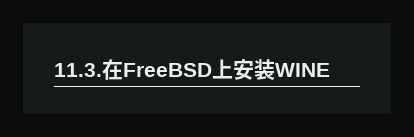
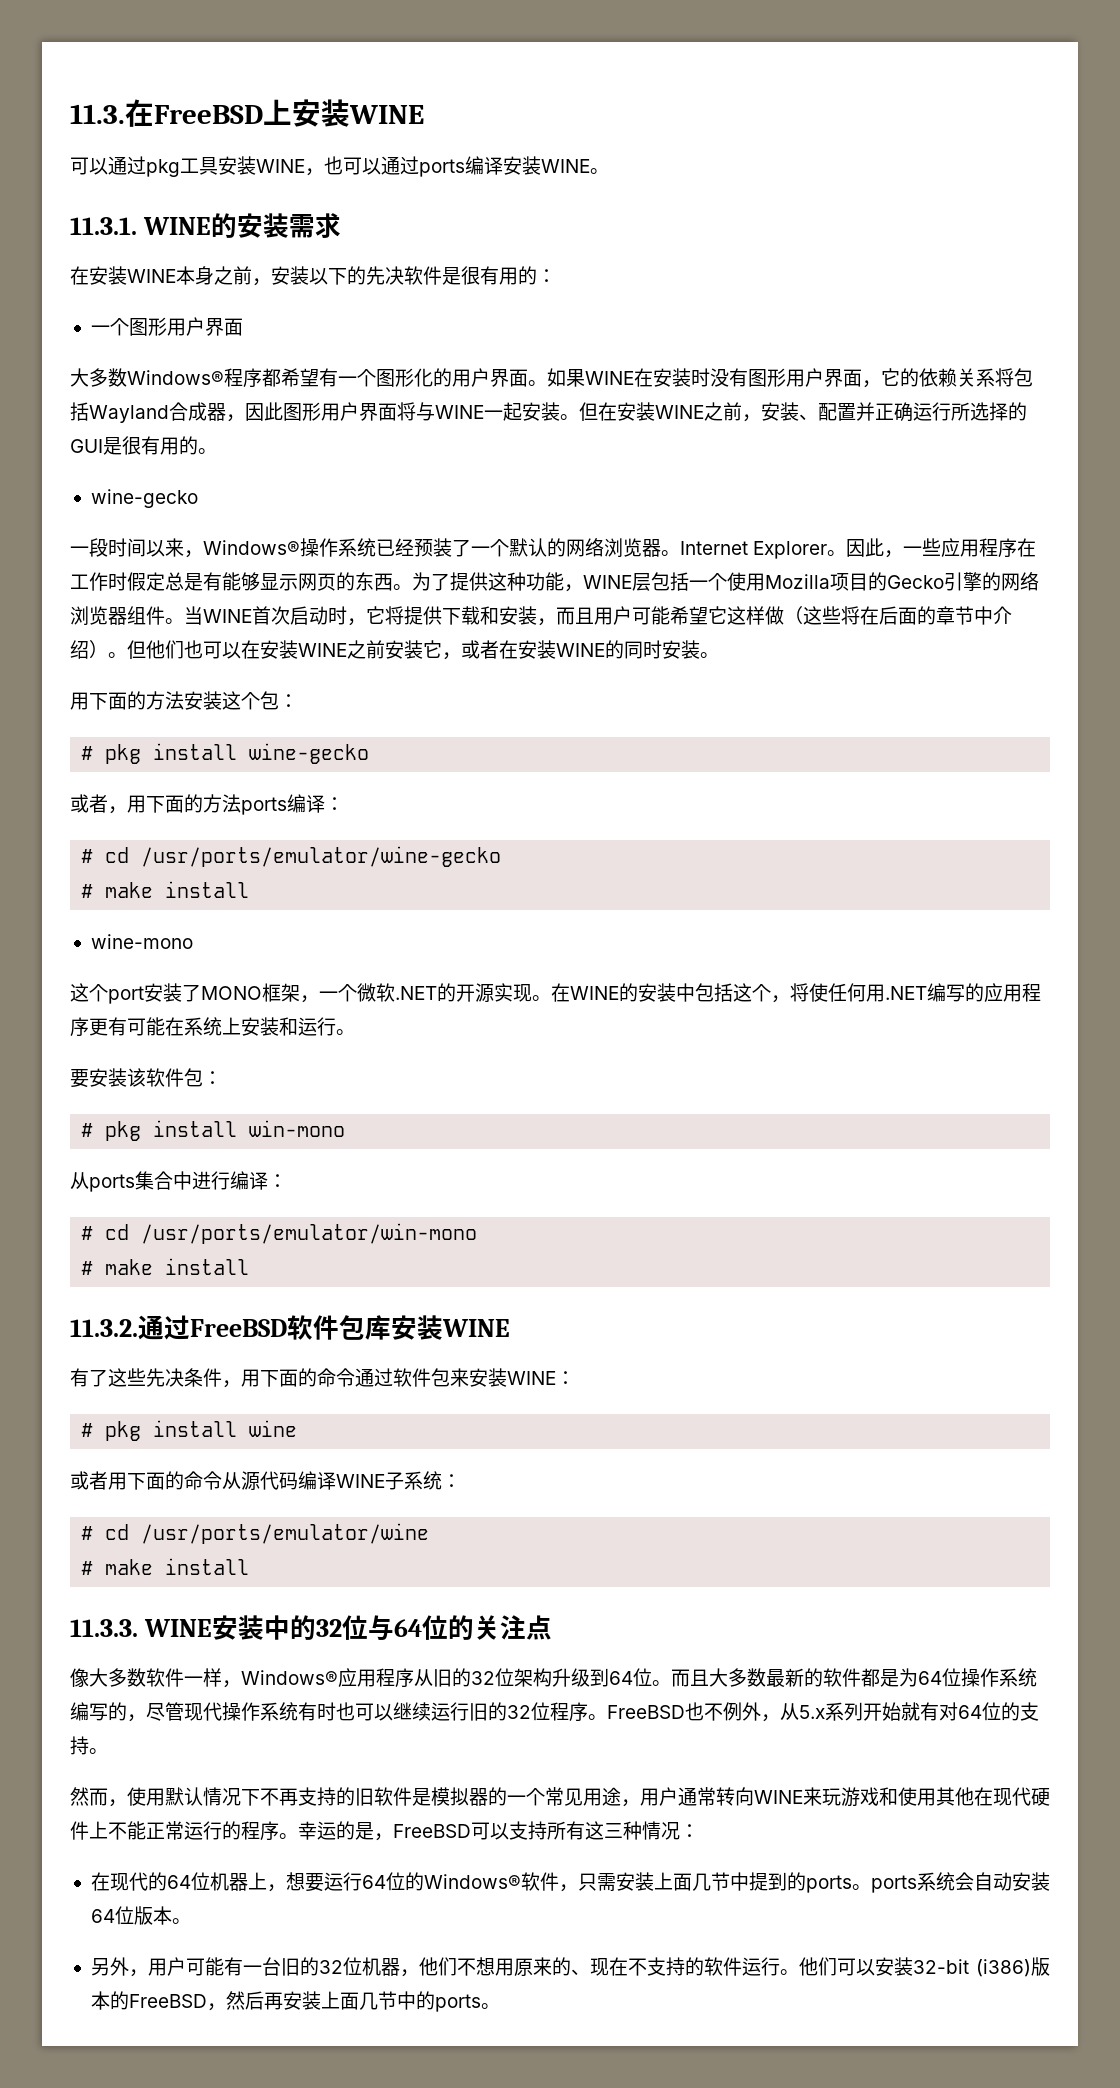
(330, 70) none -> [70,156,609,177] [70,213,341,239] [70,266,556,286] [90,317,243,336] [70,368,1033,388] [70,402,1027,423] [70,436,217,455] [90,489,198,508] [70,538,1037,559] [70,572,1039,592] [70,606,1012,626] [70,640,719,660] [70,691,298,710] [81,743,370,764] [70,794,344,815] [81,846,502,867] [81,881,250,898] [90,934,193,949] [70,983,1041,1004] [70,1017,355,1037] [70,1068,222,1088] [81,1120,346,1141] [70,1171,287,1192] [81,1223,478,1244] [81,1258,250,1275] [70,1315,510,1340] [70,1368,575,1388] [81,1420,298,1441] [70,1471,461,1491] [81,1523,430,1544] [81,1558,250,1575] [70,1615,552,1640] [70,1668,1037,1688] [70,1702,1039,1722] [70,1736,108,1755] [70,1787,1050,1807] [70,1821,699,1841] [90,1872,1050,1893] [90,1906,191,1925] [90,1957,1050,1977] [90,1991,500,2012] // 可以通过pkg工具安装WINE，也可以通过ports编译安装WINE。 // 11.3.1. WINE的安装需求 // 在安装WINE本身之前，安装以下的先决软件是很有用的： // 一个图形用户界面 // 大多数Windows®程序都希望有一个图形化的用户界面。如果WINE在安装时没有图形用户界面，它的依赖关系将包括Wayland合成器，因此图形用户界面将与WINE一起安装。但在安装WINE之前，安装、配置并正确运行所选择的GUI是很有用的。 // wine-gecko // 一段时间以来，Windows®操作系统已经预装了一个默认的网络浏览器。Internet Explorer。因此，一些应用程序在工作时假定总是有能够显示网页的东西。为了提供这种功能，WINE层包括一个使用Mozilla项目的Gecko引擎的网络浏览器组件。当WINE首次启动时，它将提供下载和安装，而且用户可能希望它这样做（这些将在后面的章节中介绍）。但他们也可以在安装WINE之前安装它，或者在安装WINE的同时安装。 // 用下面的方法安装这个包： // # pkg install wine-gecko // 或者，用下面的方法ports编译： // # cd /usr/ports/emulator/wine-gecko // # make install // wine-mono // 这个port安装了MONO框架，一个微软.NET的开源实现。在WINE的安装中包括这个，将使任何用.NET编写的应用程序更有可能在系统上安装和运行。 // 要安装该软件包： // # pkg install win-mono // 从ports集合中进行编译： // # cd /usr/ports/emulator/win-mono // # make install // 11.3.2.通过FreeBSD软件包库安装WINE // 有了这些先决条件，用下面的命令通过软件包来安装WINE： // # pkg install wine // 或者用下面的命令从源代码编译WINE子系统： // # cd /usr/ports/emulator/wine // # make install // 11.3.3. WINE安装中的32位与64位的关注点 // 像大多数软件一样，Windows®应用程序从旧的32位架构升级到64位。而且大多数最新的软件都是为64位操作系统编写的，尽管现代操作系统有时也可以继续运行旧的32位程序。FreeBSD也不例外，从5.x系列开始就有对64位的支持。 // 然而，使用默认情况下不再支持的旧软件是模拟器的一个常见用途，用户通常转向WINE来玩游戏和使用其他在现代硬件上不能正常运行的程序。幸运的是，FreeBSD可以支持所有这三种情况： // 在现代的64位机器上，想要运行64位的Windows®软件，只需安装上面几节中提到的ports。ports系统会自动安装64位版本。 // 另外，用户可能有一台旧的32位机器，他们不想用原来的、现在不支持的软件运行。他们可以安装32-bit (i386)版本的FreeBSD，然后再安装上面几节中的ports。

